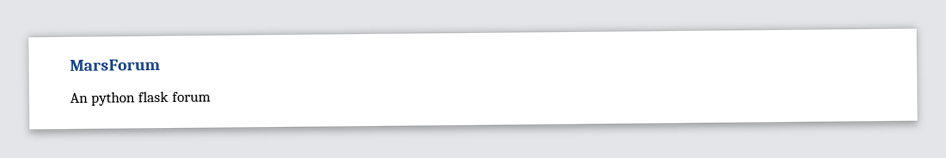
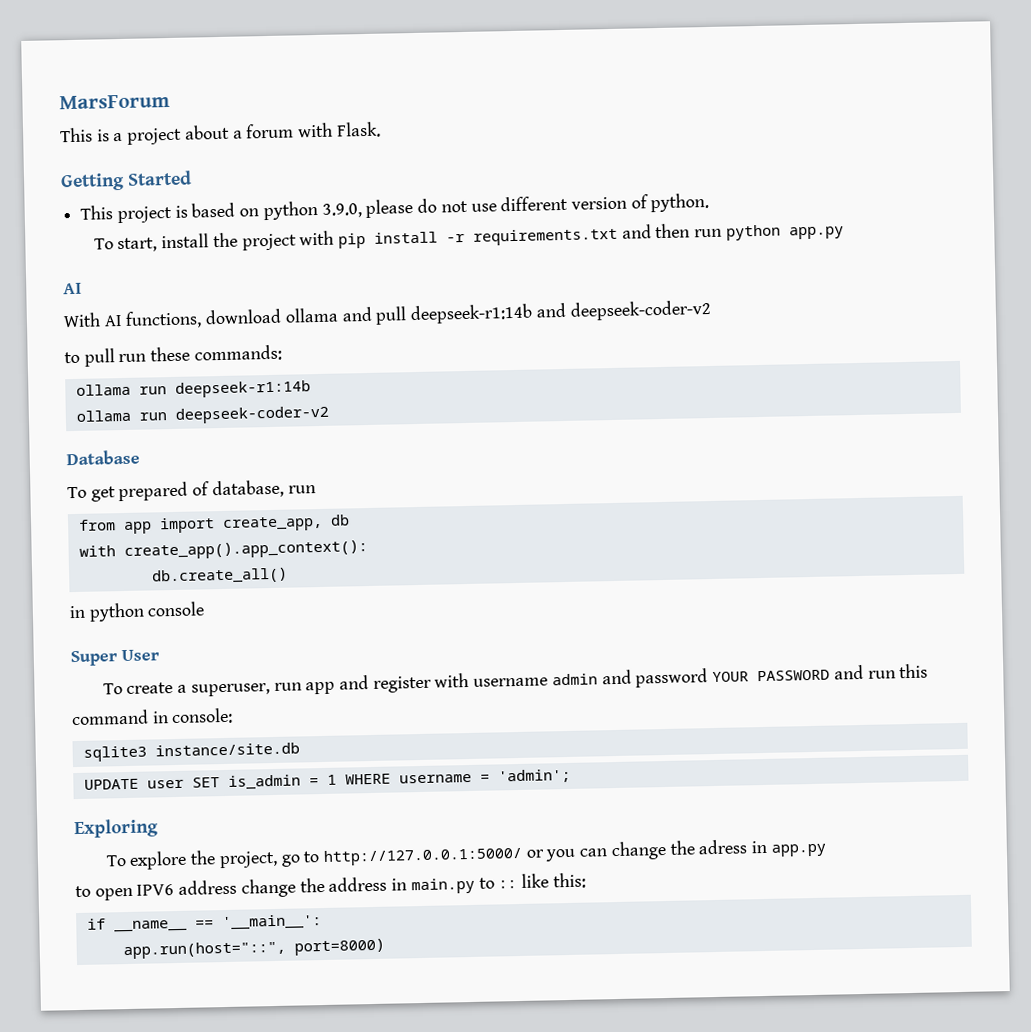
[70,90,211,106] An python flask forum -> [59,121,381,145] [60,170,192,192] [80,192,710,224] [93,223,844,253] [63,282,82,295] [63,299,711,329] [64,344,282,367] [75,380,311,398] [75,405,330,424] [66,449,140,466] [67,479,316,502] [77,514,350,535] [78,540,368,561] [151,567,288,585] [69,601,205,622] [70,649,160,667] [102,663,929,697] [71,707,234,726] [82,742,300,762] [83,768,571,790] [74,818,159,839] [105,839,827,870] [75,872,586,901] [86,914,322,933] [122,938,385,960] This is a project about a forum with Flask. // Getting Started // This project is based on python 3.9.0, please do not use different version of python. // To start, install the project with pip install -r requirements.txt and then run python app.py // AI // With AI functions, download ollama and pull deepseek-r1:14b and deepseek-coder-v2 // to pull run these commands: // ollama run deepseek-r1:14b // ollama run deepseek-coder-v2 // Database // To get prepared of database, run // from app import create_app, db // with create_app().app_context(): // db.create_all() // in python console // Super User // To create a superuser, run app and register with username admin and password YOUR PASSWORD and run this command in console: // sqlite3 instance/site.db // UPDATE user SET is_admin = 1 WHERE username = 'admin'; // Exploring // To explore the project, go to http://127.0.0.1:5000/ or you can change the adress in app.py // to open IPV6 address change the address in main.py to :: like this: // if __name__ == '__main__': // app.run(host="::", port=8000)

